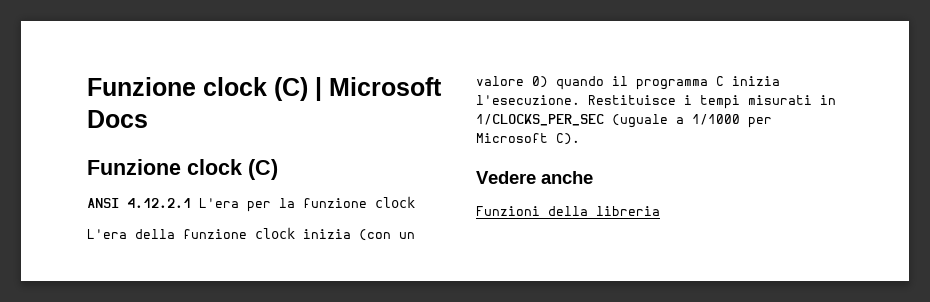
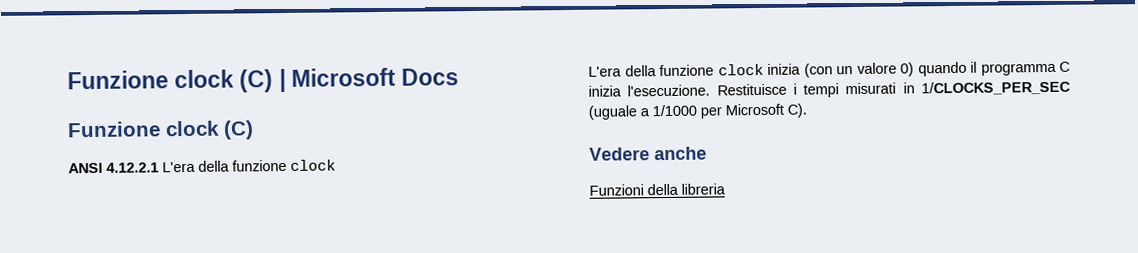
[247,198,295,212] per la -> [198,160,230,172] della

